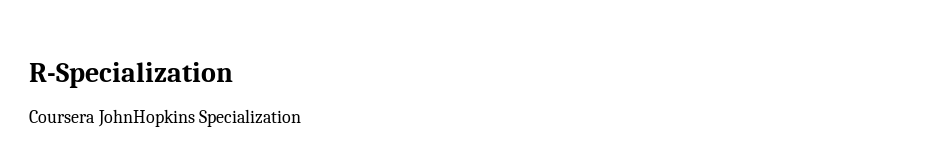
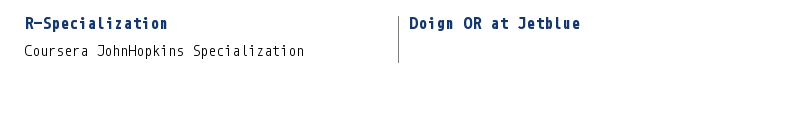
(302, 118) none -> [409,17,580,31] // Doign OR at Jetblue

